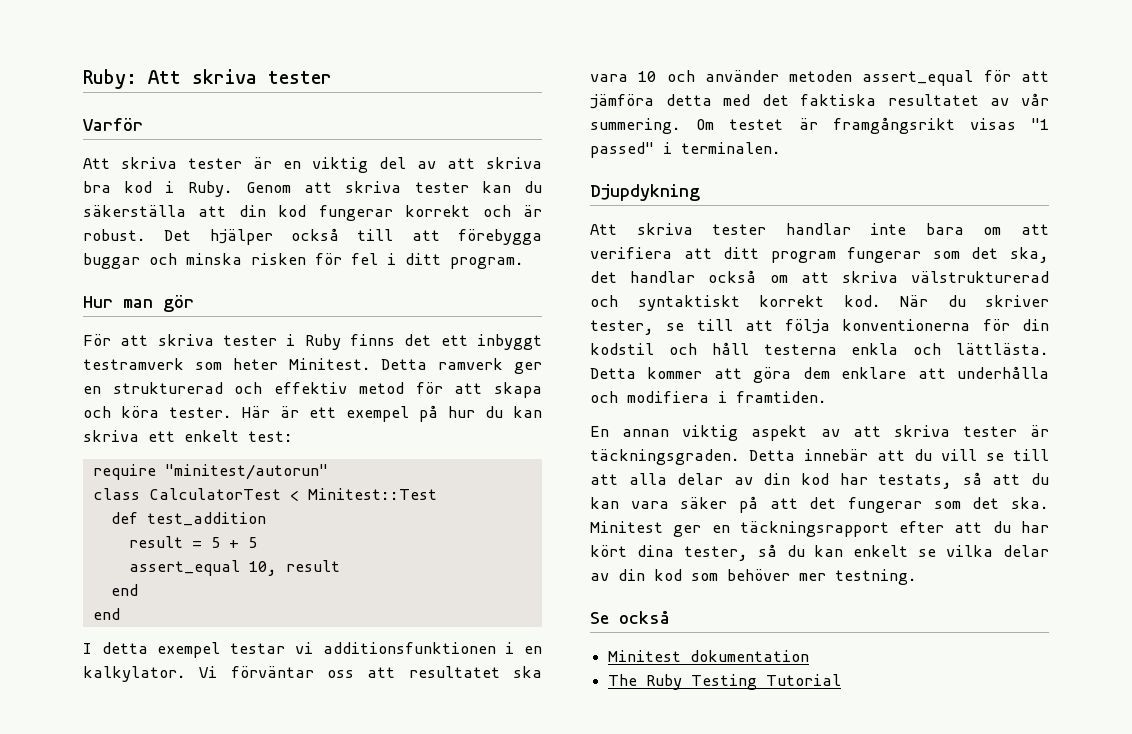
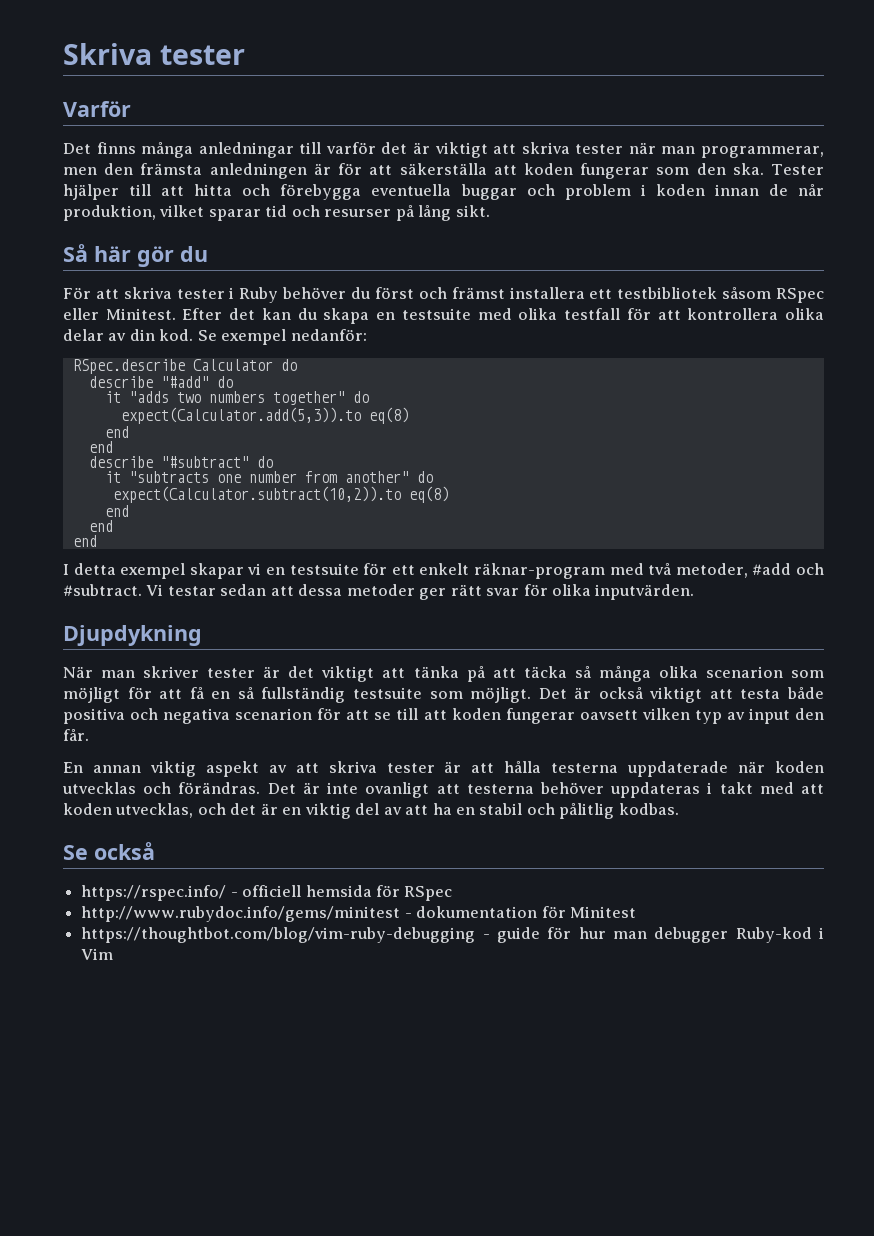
[83,69,257,89] Ruby: Att skriva -> [63,43,152,65] Skriva
[83,157,542,173] [83,181,542,197] [83,205,542,221] [83,228,542,245] [83,253,524,269] [83,296,153,308] Att skriva tester är en viktig del av att skriva bra kod i Ruby. Genom att skriva tester kan du säkerställa att din kod fungerar korrekt och är robust. Det hjälper också till att förebygga buggar och minska risken för fel i ditt program. // Hur man -> [63,142,824,158] [63,163,825,179] [63,184,824,200] [63,205,490,221] [63,244,131,262] Det finns många anledningar till varför det är viktigt att skriva tester när man programmerar, men den främsta anledningen är för att säkerställa att koden fungerar som den ska. Tester hjälper till att hitta och förebygga eventuella buggar och problem i koden innan de når produktion, vilket sparar tid och resurser på lång sikt. // Så här
(194, 303) none -> [180,246,208,262] du
[350,334,542,350] [83,358,542,374] [83,382,542,398] [83,405,542,422] [83,430,293,442] [92,464,328,480] [92,488,437,501] [110,512,266,526] [128,536,257,548] [128,560,340,576] finns det ett inbyggt testramverk som heter Minitest. Detta ramverk ger en strukturerad och effektiv metod för att skapa och köra tester. Här är ett exempel på hur du kan skriva ett enkelt test: // require "minitest/autorun" // class CalculatorTest < Minitest::Test // def test_addition // result = 5 + 5 // assert_equal 10, result -> [282,287,825,303] [63,308,825,324] [63,329,367,345] [72,359,297,374] [88,376,233,388] [104,391,369,405] [120,407,409,424] [104,426,129,438] [88,441,113,453] [88,456,273,468] [104,471,433,483] [112,486,449,503] [104,505,129,517] behöver du först och främst installera ett testbibliotek såsom RSpec eller Minitest. Efter det kan du skapa en testsuite med olika testfall för att kontrollera olika delar av din kod. Se exempel nedanför: // RSpec.describe Calculator do // describe "#add" do // it "adds two numbers together" do // expect(Calculator.add(5,3)).to eq(8) // end // end // describe "#subtract" do // it "subtracts one number from another" do // expect(Calculator.subtract(10,2)).to eq(8) // end
[230,642,542,654] [83,666,542,682] [590,70,1049,86] [590,93,1049,109] [590,117,1049,134] [590,142,781,158] [590,184,700,201] [590,223,1049,235] [590,247,1049,263] [590,270,1049,283] [590,295,1049,311] [590,319,1049,335] [590,342,1049,355] [590,366,1049,383] [590,391,827,403] testar vi additionsfunktionen i en kalkylator. Vi förväntar oss att resultatet ska vara 10 och använder metoden assert_equal för att jämföra detta med det faktiska resultatet av vår summering. Om testet är framgångsrikt visas "1 passed" i terminalen. // Djupdykning // Att skriva tester handlar inte bara om att verifiera att ditt program fungerar som det ska, det handlar också om att skriva välstrukturerad och syntaktiskt korrekt kod. När du skriver tester, se till att följa konventionerna för din kodstil och håll testerna enkla och lättlästa. Detta kommer att göra dem enklare att underhålla och modifiera i framtiden. -> [189,563,825,579] [63,584,695,600] [63,625,202,646] [63,666,824,682] [63,687,824,703] [63,708,824,724] [63,729,89,741] skapar vi en testsuite för ett enkelt räknar-program med två metoder, #add och #subtract. Vi testar sedan att dessa metoder ger rätt svar för olika inputvärden. // Djupdykning // När man skriver tester är det viktigt att tänka på att täcka så många olika scenarion som möjligt för att få en så fullständig testsuite som möjligt. Det är också viktigt att testa både positiva och negativa scenarion för att se till att koden fungerar oavsett vilken typ av input den får.
[590,449,1049,465] [590,472,1049,489] [590,496,1049,513] [590,521,1049,537] [590,544,1049,561] [590,569,917,585] [590,611,670,624] [608,650,810,662] [608,674,842,690] täckningsgraden. Detta innebär att du vill se till att alla delar av din kod har testats, så att du kan vara säker på att det fungerar som det ska. Minitest ger en täckningsrapport efter att du har kört dina tester, så du kan enkelt se vilka delar av din kod som behöver mer testning. // Se också // Minitest dokumentation // The Ruby Testing Tutorial -> [471,761,825,777] [62,782,824,798] [63,803,679,819] [63,842,155,860] [81,885,453,901] [81,906,636,922] [81,927,825,943] [81,948,114,960] att hålla testerna uppdaterade när koden utvecklas och förändras. Det är inte ovanligt att testerna behöver uppdateras i takt med att koden utvecklas, och det är en viktig del av att ha en stabil och pålitlig kodbas. // Se också // https://rspec.info/ - officiell hemsida för RSpec // http://www.rubydoc.info/gems/minitest - dokumentation för Minitest // https://thoughtbot.com/blog/vim-ruby-debugging - guide för hur man debugger Ruby-kod i Vim

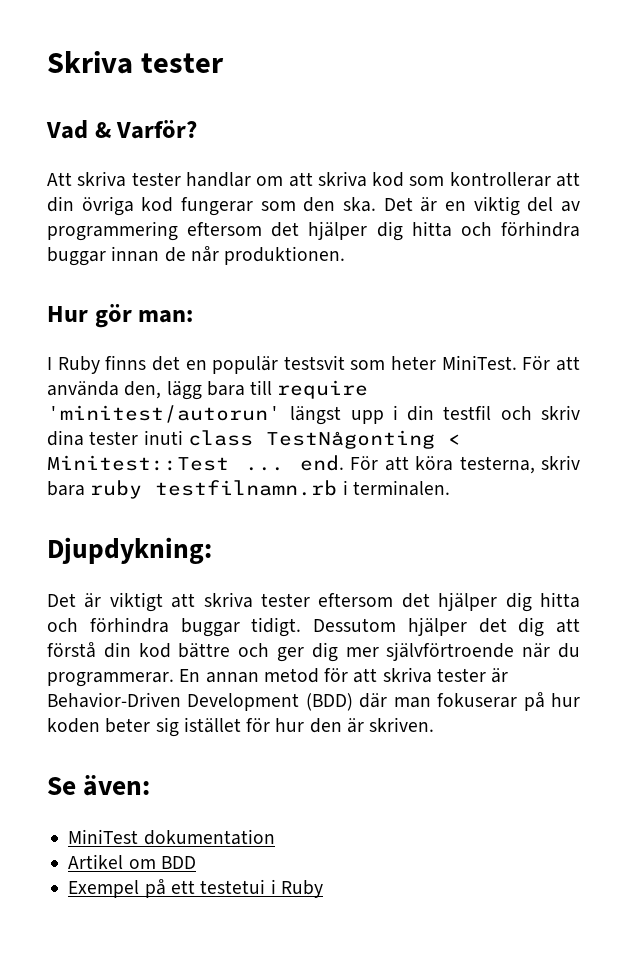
[63,101,131,117] [63,142,408,158] Varför // Det finns många anledningar till varför det -> [46,120,198,139] [47,171,581,187] [47,196,581,216] [47,221,581,241] [47,246,346,266] [47,304,194,328] [47,355,580,374] [47,380,369,400] [47,405,580,425] [47,430,461,449] [47,455,580,474] [47,480,450,499] [47,537,212,564] [47,593,76,607] Vad & Varför? // Att skriva tester handlar om att skriva kod som kontrollerar att din övriga kod fungerar som den ska. Det är en viktig del av programmering eftersom det hjälper dig hitta och förhindra buggar innan de når produktionen. // Hur gör man: // I Ruby finns det en populär testsvit som heter MiniTest. För att använda den, lägg bara till require 'minitest/autorun' längst upp i din testfil och skriv dina tester inuti class TestNågonting < Minitest::Test ... end. För att köra testerna, skriv bara ruby testfilnamn.rb i terminalen. // Djupdykning: // Det
[628,142,824,158] [63,163,825,179] [63,184,824,200] [63,205,490,221] [63,244,208,267] [63,287,825,303] [63,308,825,324] [63,329,367,345] [72,359,297,374] [88,376,233,388] [104,391,369,405] [120,407,409,424] [104,426,129,438] [88,441,113,453] [88,456,273,468] [104,471,433,483] [112,486,449,503] [104,505,129,517] [88,520,113,532] [72,535,97,547] [63,563,825,579] [63,584,695,600] [63,625,202,646] [63,666,824,682] [63,687,824,703] [63,708,824,724] [63,729,89,741] [63,761,825,777] [62,782,824,798] [63,803,679,819] [63,842,155,860] [81,885,453,901] [81,906,636,922] [81,927,825,943] [81,948,114,960] när man programmerar, men den främsta anledningen är för att säkerställa att koden fungerar som den ska. Tester hjälper till att hitta och förebygga eventuella buggar och problem i koden innan de når produktion, vilket sparar tid och resurser på lång sikt. // Så här gör du // För att skriva tester i Ruby behöver du först och främst installera ett testbibliotek såsom RSpec eller Minitest. Efter det kan du skapa en testsuite med olika testfall för att kontrollera olika delar av din kod. Se exempel nedanför: // RSpec.describe Calculator do // describe "#add" do // it "adds two numbers together" do // expect(Calculator.add(5,3)).to eq(8) // end // end // describe "#subtract" do // it "subtracts one number from another" do // expect(Calculator.subtract(10,2)).to eq(8) // end // end // end // I detta exempel skapar vi en testsuite för ett enkelt räknar-program med två metoder, #add och #subtract. Vi testar sedan att dessa metoder ger rätt svar för olika inputvärden. // Djupdykning // När man skriver tester är det viktigt att tänka på att täcka så många olika scenarion som möjligt för att få en så fullständig testsuite som möjligt. Det är också viktigt att testa både positiva och negativa scenarion för att se till att koden fungerar oavsett vilken typ av input den får. // En annan viktig aspekt av att skriva tester är att hålla testerna uppdaterade när koden utvecklas och förändras. Det är inte ovanligt att testerna behöver uppdateras i takt med att koden utvecklas, och det är en viktig del av att ha en stabil och pålitlig kodbas. // Se också // https://rspec.info/ - officiell hemsida för RSpec // http://www.rubydoc.info/gems/minitest - dokumentation för Minitest // https://thoughtbot.com/blog/vim-ruby-debugging - guide för hur man debugger Ruby-kod i Vim -> [318,592,580,612] [47,617,580,637] [47,642,580,662] [47,667,509,687] [47,692,580,711] [47,717,435,737] [47,775,151,796] [68,829,275,845] [68,854,196,869] [68,879,323,898] eftersom det hjälper dig hitta och förhindra buggar tidigt. Dessutom hjälper det dig att förstå din kod bättre och ger dig mer självförtroende när du programmerar. En annan metod för att skriva tester är Behavior-Driven Development (BDD) där man fokuserar på hur koden beter sig istället för hur den är skriven. // Se även: // MiniTest dokumentation // Artikel om BDD // Exempel på ett testetui i Ruby

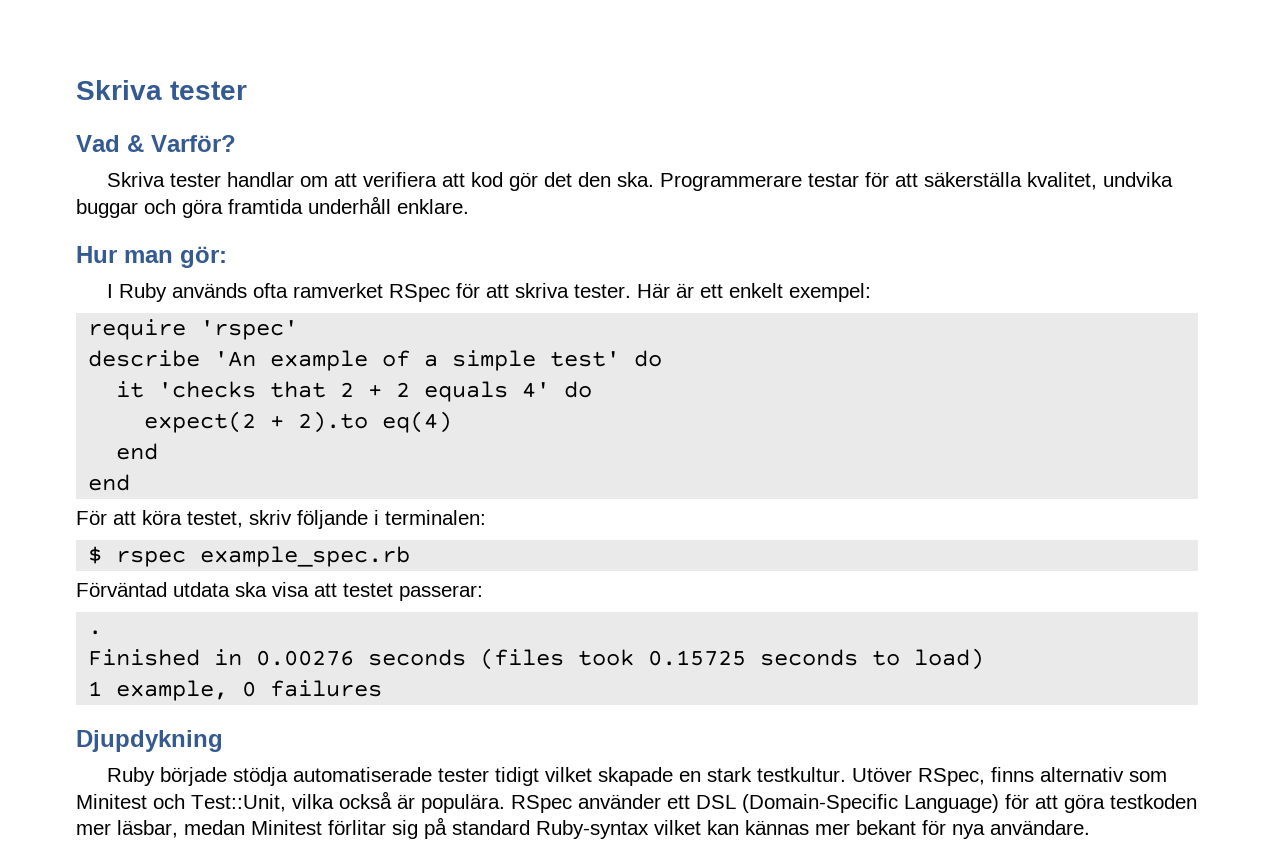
[47,171,127,187] Att skriva -> [107,172,166,187] Skriva
[317,171,581,187] [47,196,581,216] [47,221,581,241] [47,246,346,266] skriva kod som kontrollerar att din övriga kod fungerar som den ska. Det är en viktig del av programmering eftersom det hjälper dig hitta och förhindra buggar innan de når produktionen. -> [363,172,1174,191] [76,196,469,218] verifiera att kod gör det den ska. Programmerare testar för att säkerställa kvalitet, undvika buggar och göra framtida underhåll enklare.
[94,304,194,328] gör man: -> [124,246,227,268] man gör:
[105,355,580,374] [47,380,369,400] [47,405,580,425] [47,430,461,449] [47,455,580,474] [47,480,450,499] [47,537,212,564] [47,592,580,612] [47,617,580,637] [47,642,580,662] [47,667,509,687] [47,692,580,711] [47,717,435,737] [47,775,151,796] [68,829,275,845] [68,854,196,869] [68,879,323,898] finns det en populär testsvit som heter MiniTest. För att använda den, lägg bara till require 'minitest/autorun' längst upp i din testfil och skriv dina tester inuti class TestNågonting < Minitest::Test ... end. För att köra testerna, skriv bara ruby testfilnamn.rb i terminalen. // Djupdykning: // Det är viktigt att skriva tester eftersom det hjälper dig hitta och förhindra buggar tidigt. Dessutom hjälper det dig att förstå din kod bättre och ger dig mer självförtroende när du programmerar. En annan metod för att skriva tester är Behavior-Driven Development (BDD) där man fokuserar på hur koden beter sig istället för hur den är skriven. // Se även: // MiniTest dokumentation // Artikel om BDD // Exempel på ett testetui i Ruby -> [172,283,872,302] [88,319,299,340] [88,350,663,371] [116,381,593,402] [144,411,453,433] [116,443,159,460] [88,474,131,491] [76,510,486,529] [88,546,411,567] [76,582,483,601] [88,630,103,635] [88,648,985,670] [88,680,383,701] [76,730,223,752] [107,767,1168,786] [76,791,1197,813] [76,817,1090,839] används ofta ramverket RSpec för att skriva tester. Här är ett enkelt exempel: // require 'rspec' // describe 'An example of a simple test' do // it 'checks that 2 + 2 equals 4' do // expect(2 + 2).to eq(4) // end // end // För att köra testet, skriv följande i terminalen: // $ rspec example_spec.rb // Förväntad utdata ska visa att testet passerar: // . // Finished in 0.00276 seconds (files took 0.15725 seconds to load) // 1 example, 0 failures // Djupdykning // Ruby började stödja automatiserade tester tidigt vilket skapade en stark testkultur. Utöver RSpec, finns alternativ som Minitest och Test::Unit, vilka också är populära. RSpec använder ett DSL (Domain-Specific Language) för att göra testkoden mer läsbar, medan Minitest förlitar sig på standard Ruby-syntax vilket kan kännas mer bekant för nya användare.

